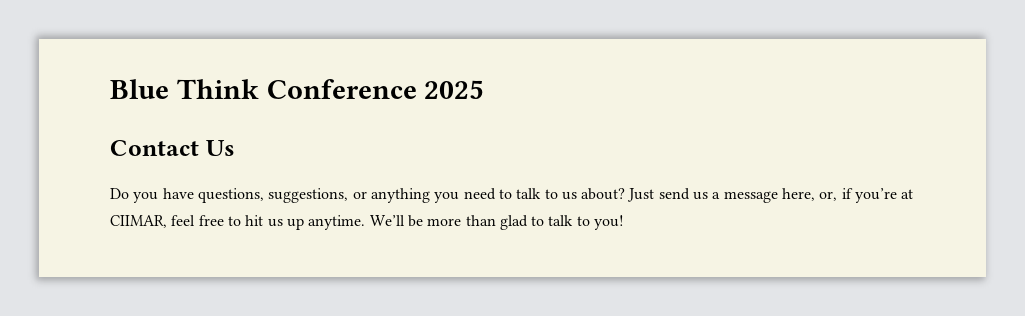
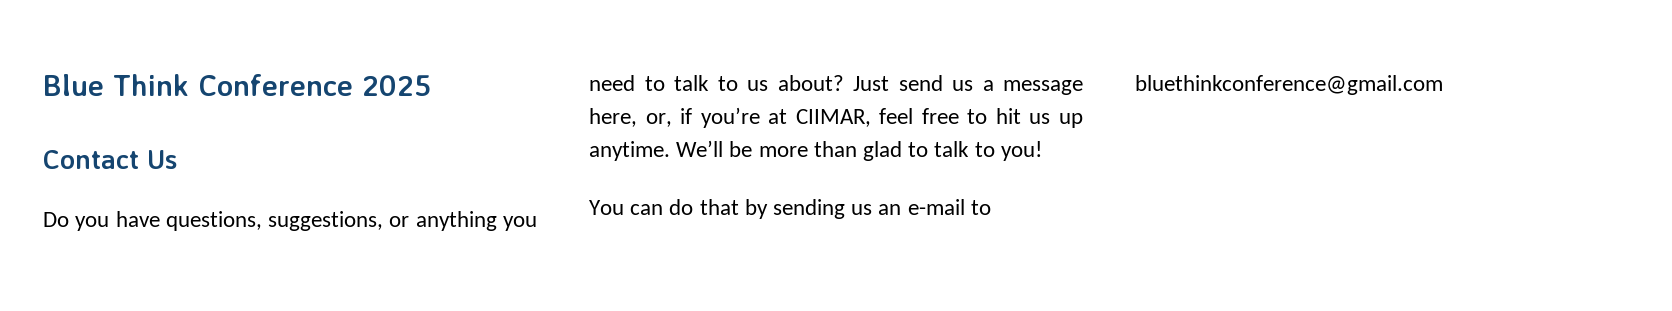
(625, 222) none -> [589,199,991,219] [1135,75,1443,95] // You can do that by sending us an e-mail to bluethinkconference@gmail.com

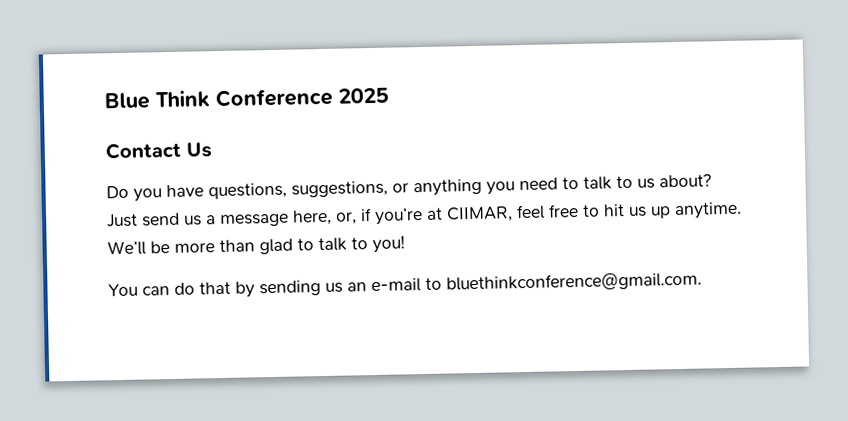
[1135,75,1443,95] bluethinkconference@gmail.com -> [446,271,702,293] bluethinkconference@gmail.com.

